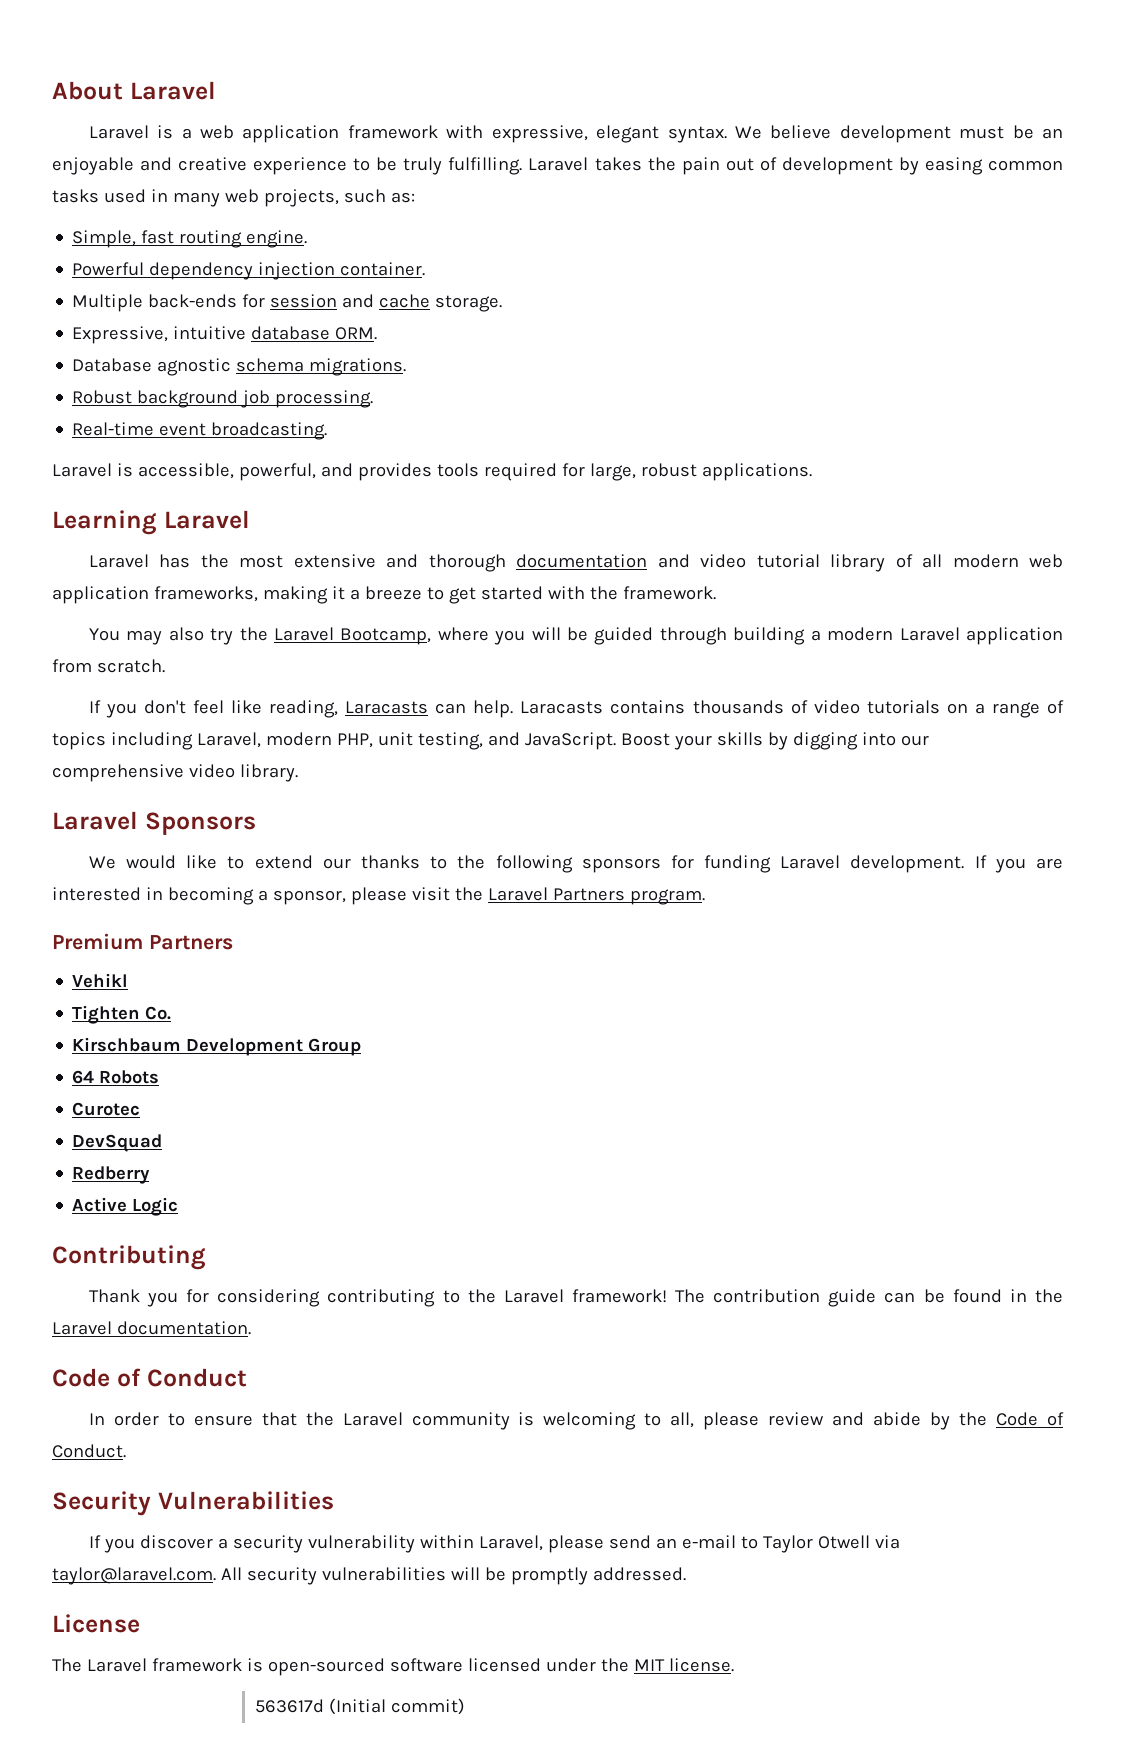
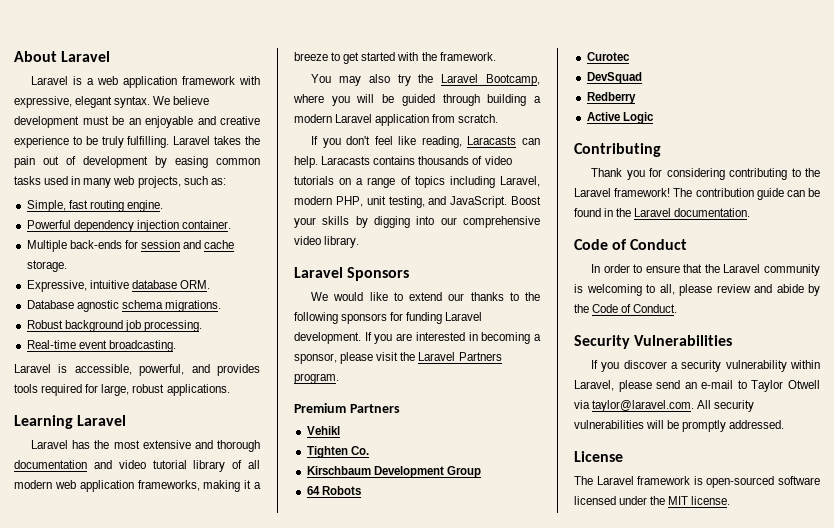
[254,1698,465,1715] // 563617d (Initial commit) -> (731, 500) none

